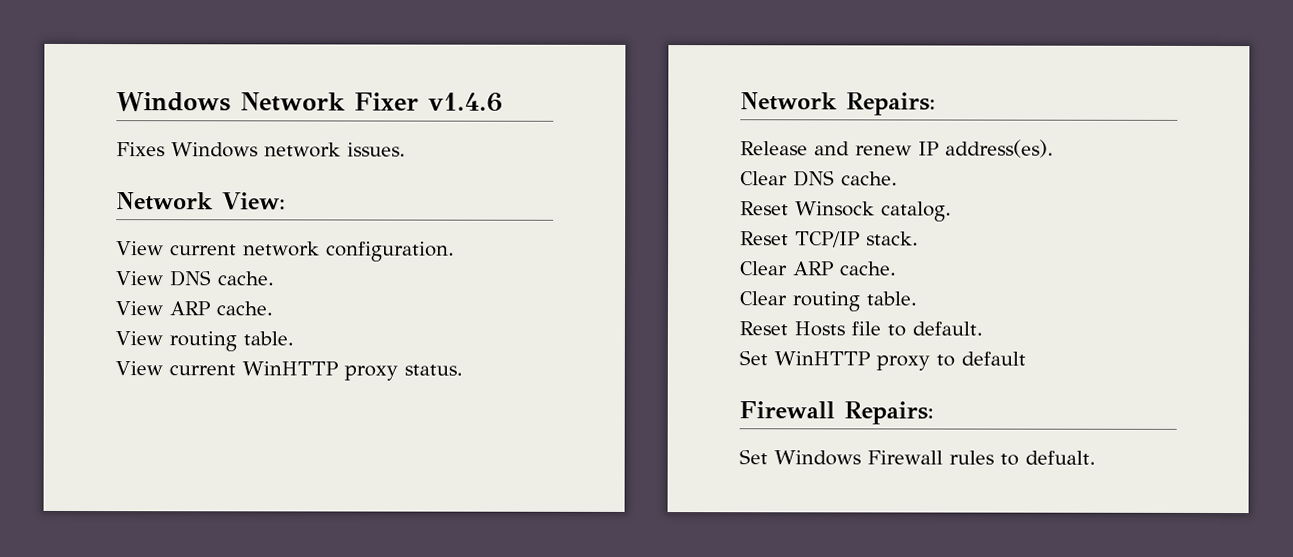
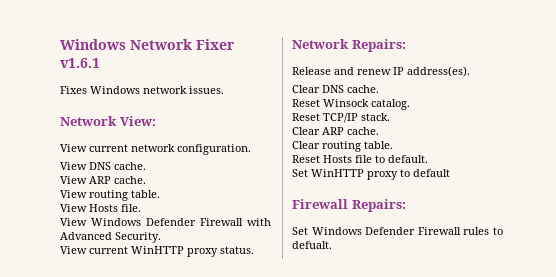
[427,92,503,112] v1.4.6 -> [60,58,100,68] v1.6.1
(294, 338) none -> [60,204,141,212] [60,218,271,226] [60,232,161,243] // View Hosts file. // View Windows Defender Firewall with Advanced Security.
(861, 458) none -> [365,227,416,235] Defender

